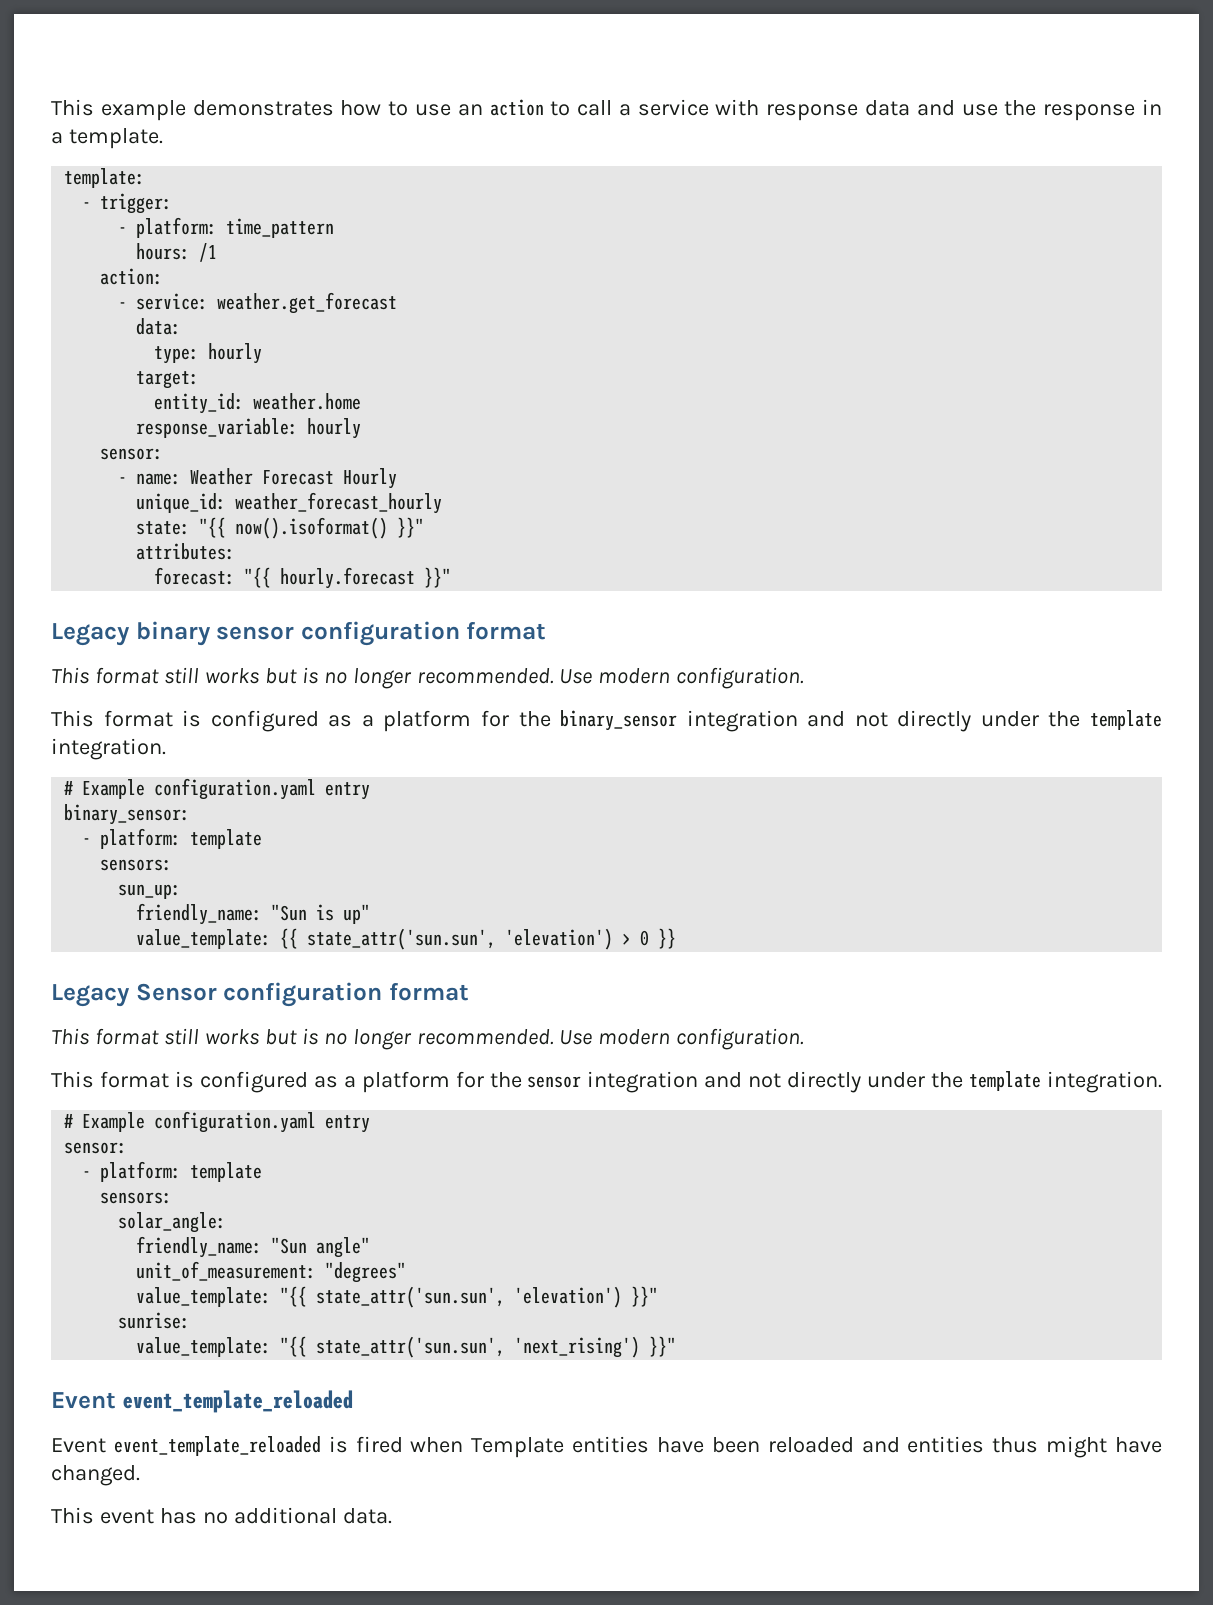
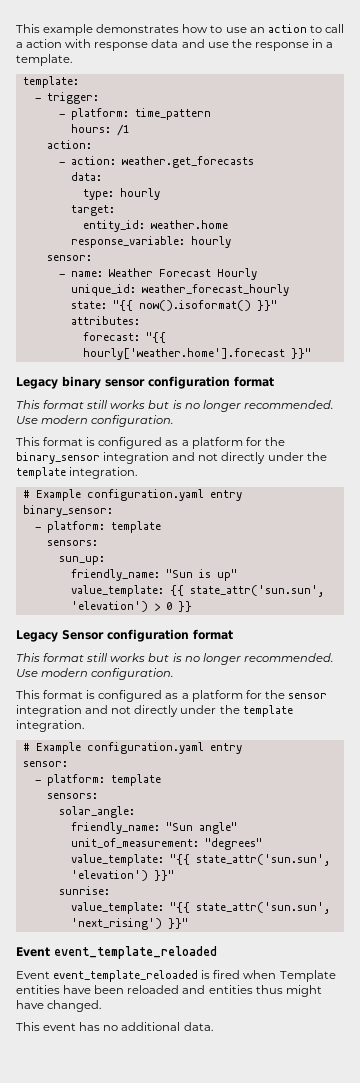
[637,99,709,116] service -> [26,39,63,48] action
[136,292,398,314] service: weather.get_forecast -> [70,156,254,168] action: weather.get_forecasts
[280,567,416,589] hourly.forecast -> [82,348,285,360] hourly['weather.home'].forecast

